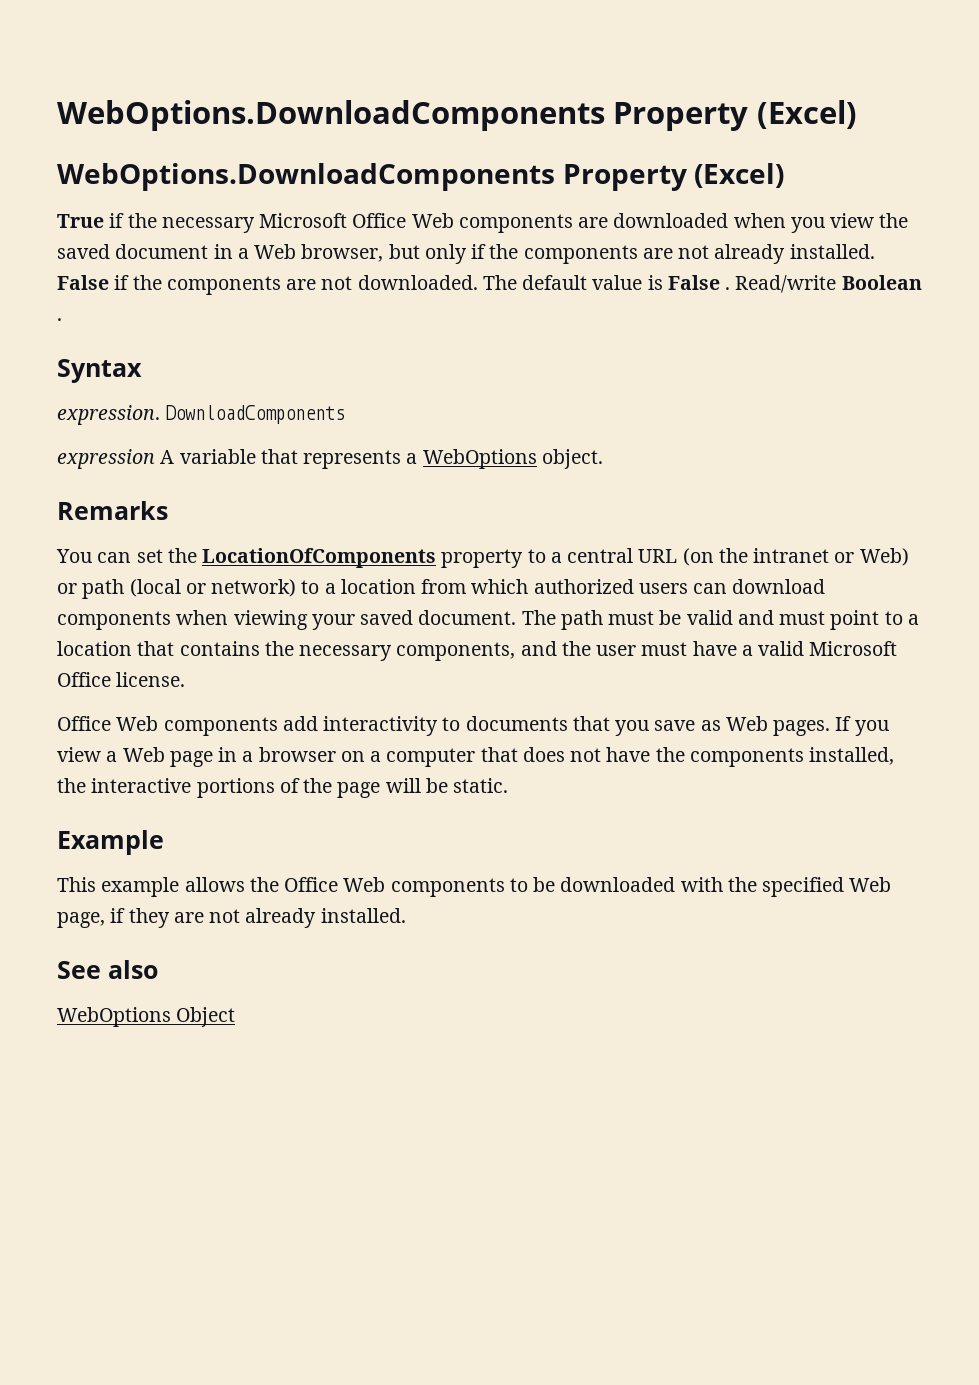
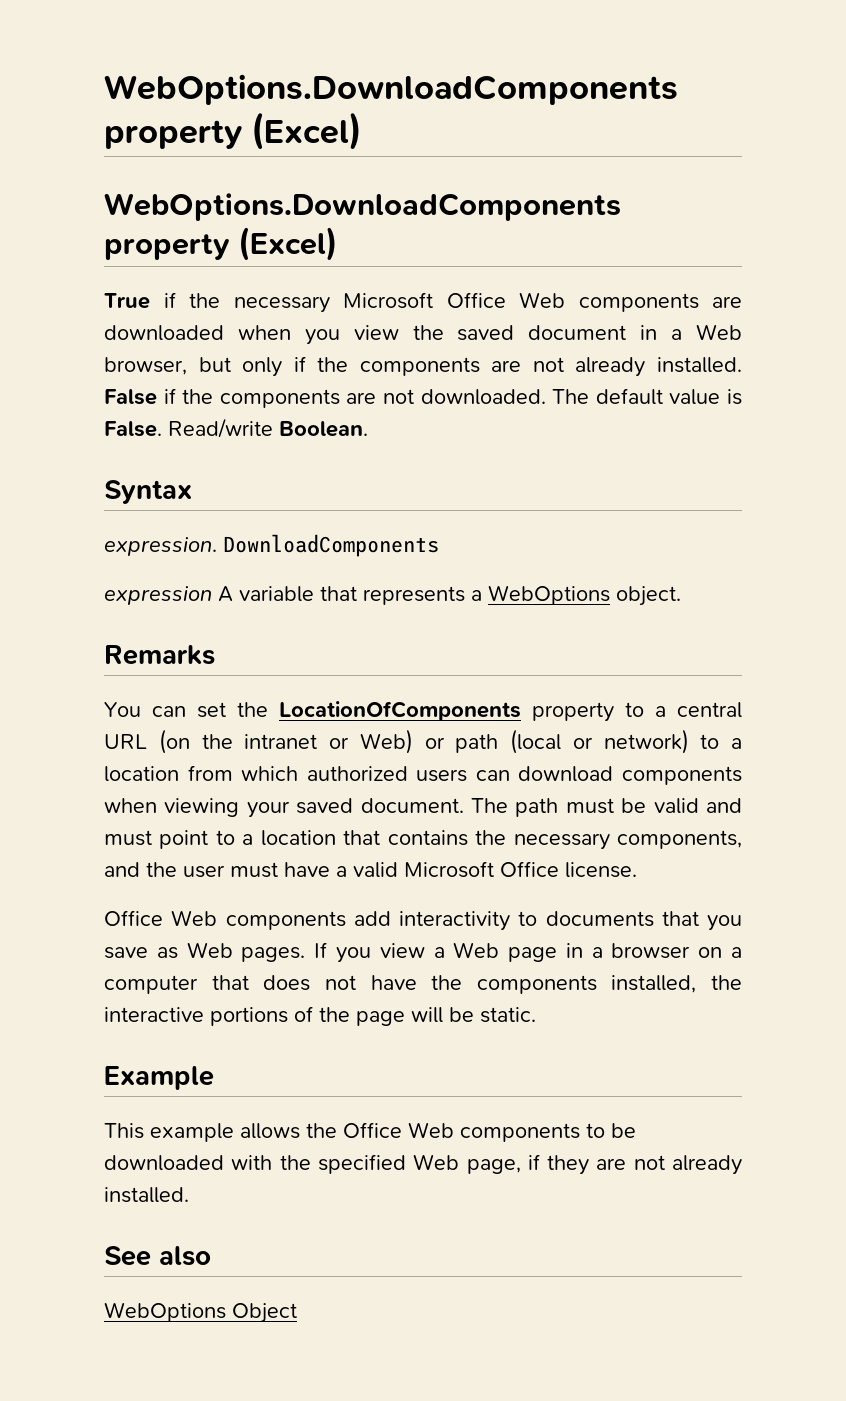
[57,100,749,131] WebOptions.DownloadComponents Property -> [104,74,678,105] [104,120,243,149] WebOptions.DownloadComponents property
[562,164,687,191] Property -> [104,234,230,260] property
[667,275,922,293] [57,318,62,321] False . Read/write Boolean . -> [104,418,368,438] False. Read/write Boolean.

